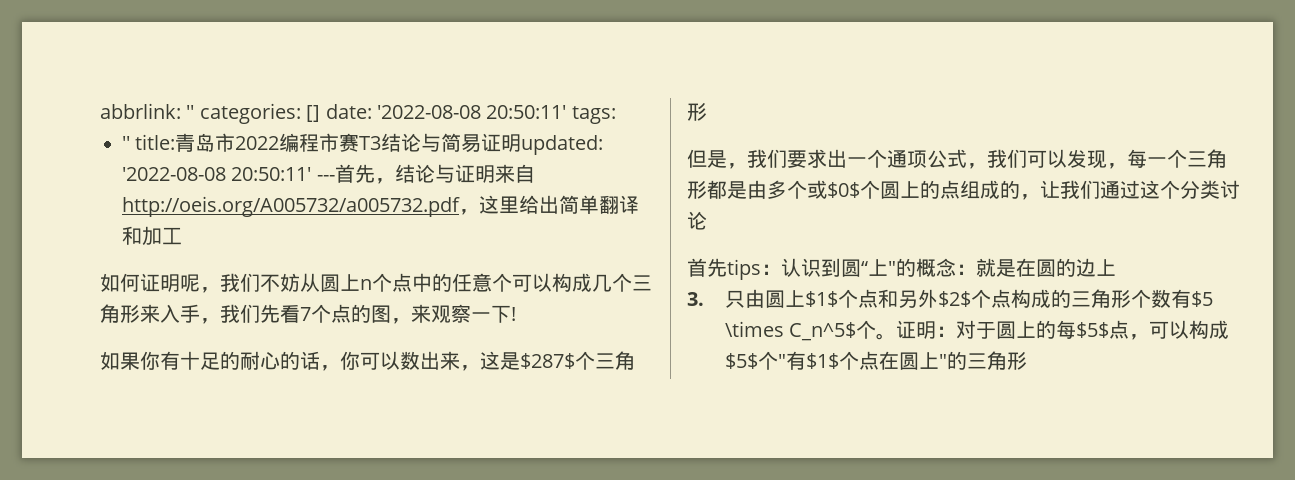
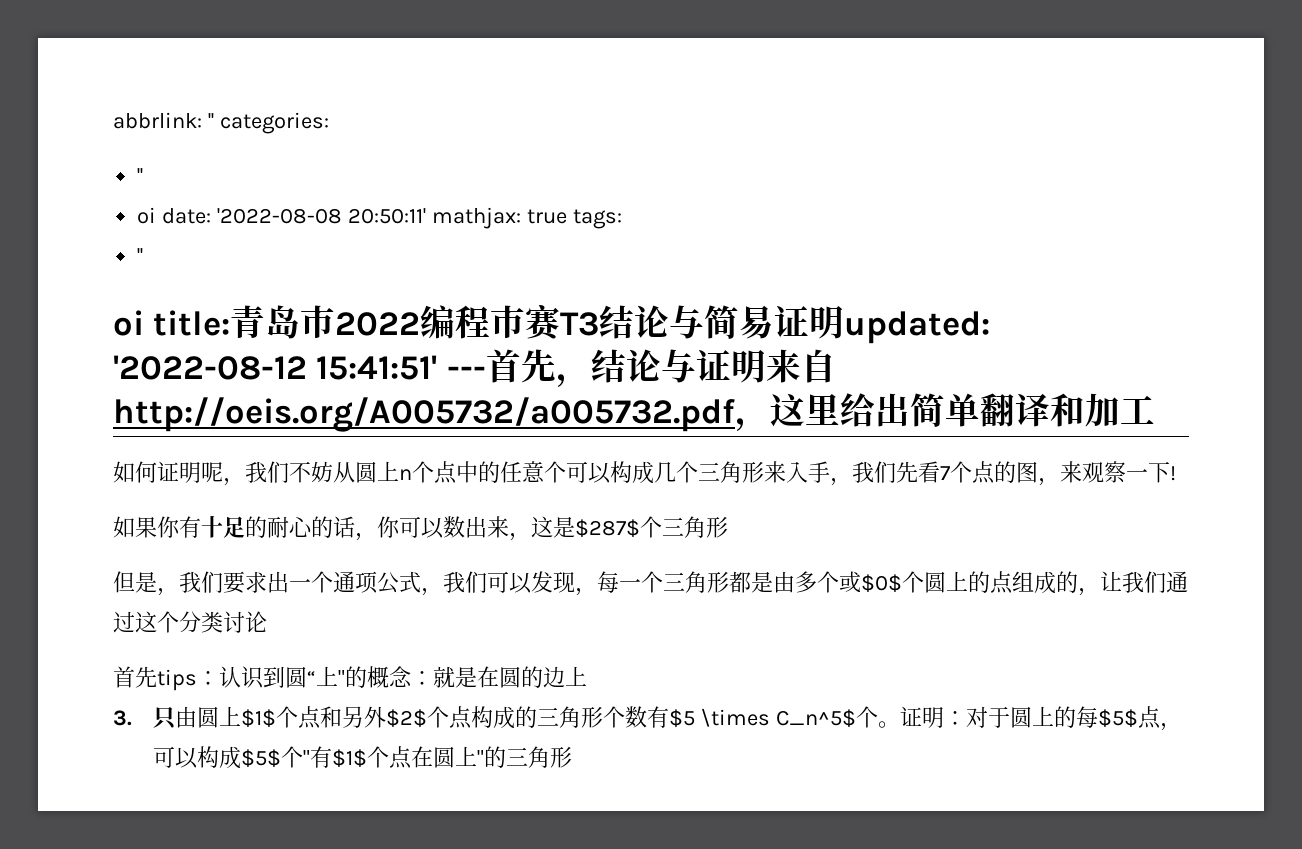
[306,105,321,122] [] -> [137,168,144,183] [137,207,157,224] // '' // oi
(567, 112) none -> [431,207,567,229] mathjax: true
(130, 143) none -> [113,310,144,336] // oi
[122,167,312,181] '2022-08-08 20:50:11' -> [113,355,438,380] '2022-08-12 15:41:51'

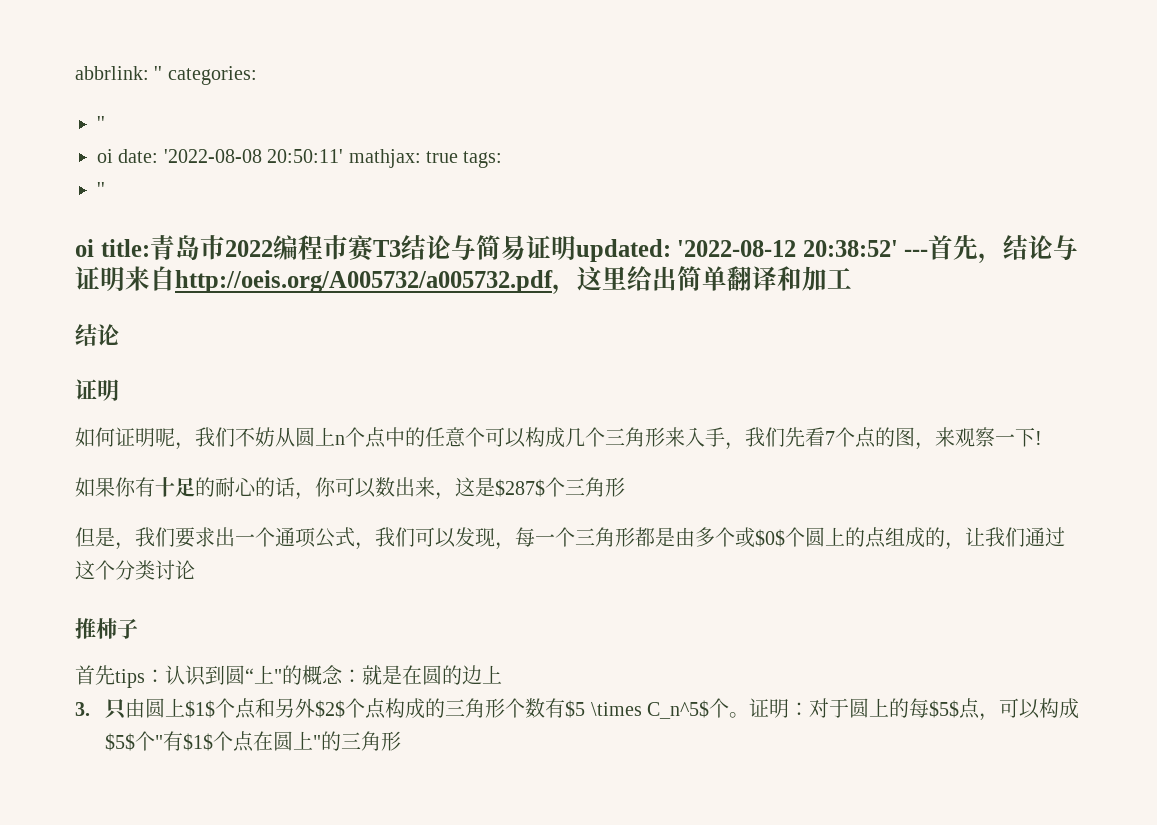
[316,355,438,380] 15:41:51' -> [802,240,898,257] 20:38:52'
(1155, 409) none -> [75,324,119,346] [75,379,119,401] // 结论 // 证明
(267, 622) none -> [75,618,138,639] // 推柿子

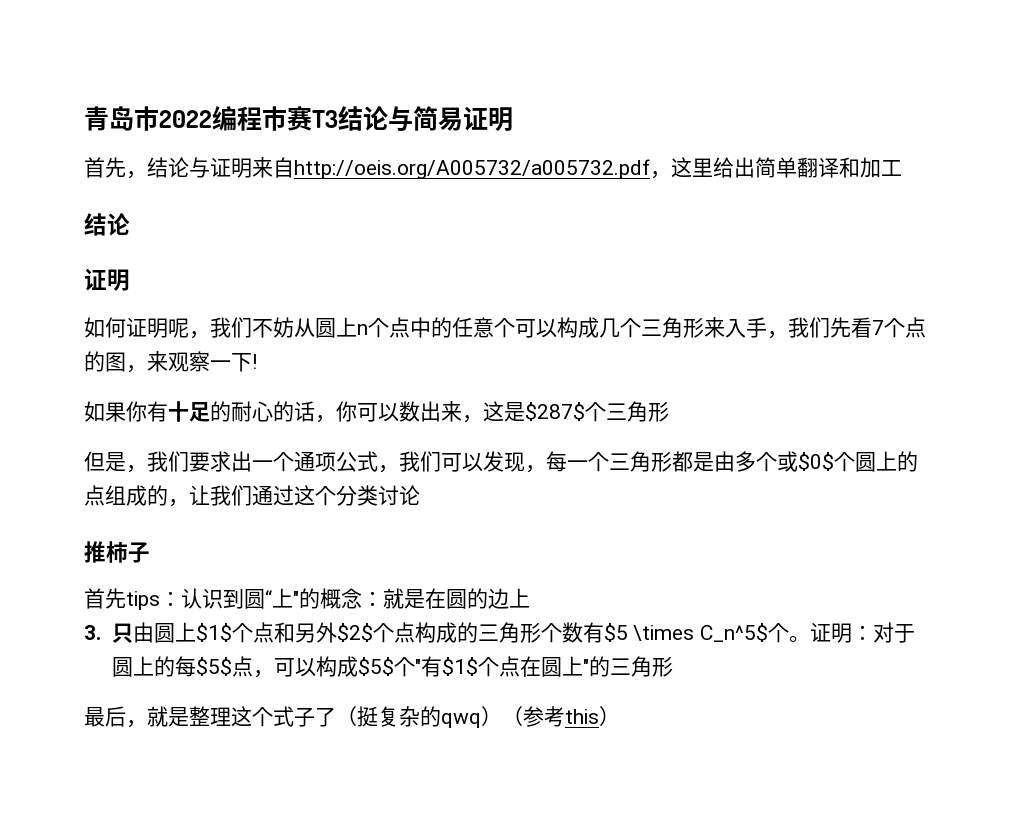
[75,66,257,85] [97,116,105,130] [97,149,503,168] [97,182,105,196] [75,239,150,257] abbrlink: '' categories: // '' // oi date: '2022-08-08 20:50:11' mathjax: true tags: // '' // oi title: -> (84, 118) none
[575,239,929,262] updated: '2022-08-12 20:38:52' --- -> (513, 119) //
(402, 741) none -> [84,706,620,728] // 最后，就是整理这个式子了（挺复杂的qwq）（参考this）

